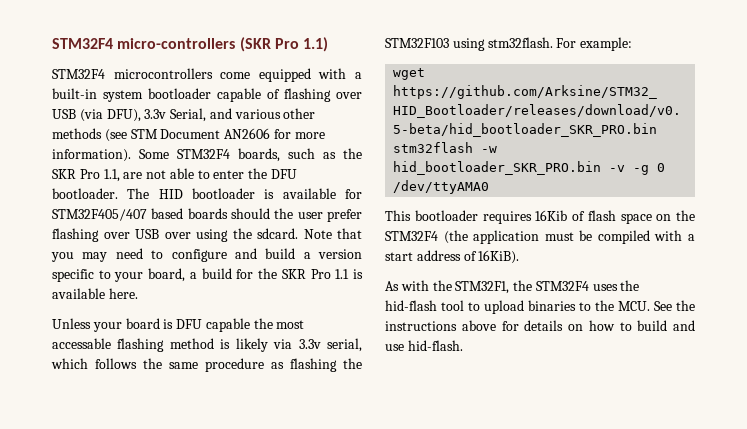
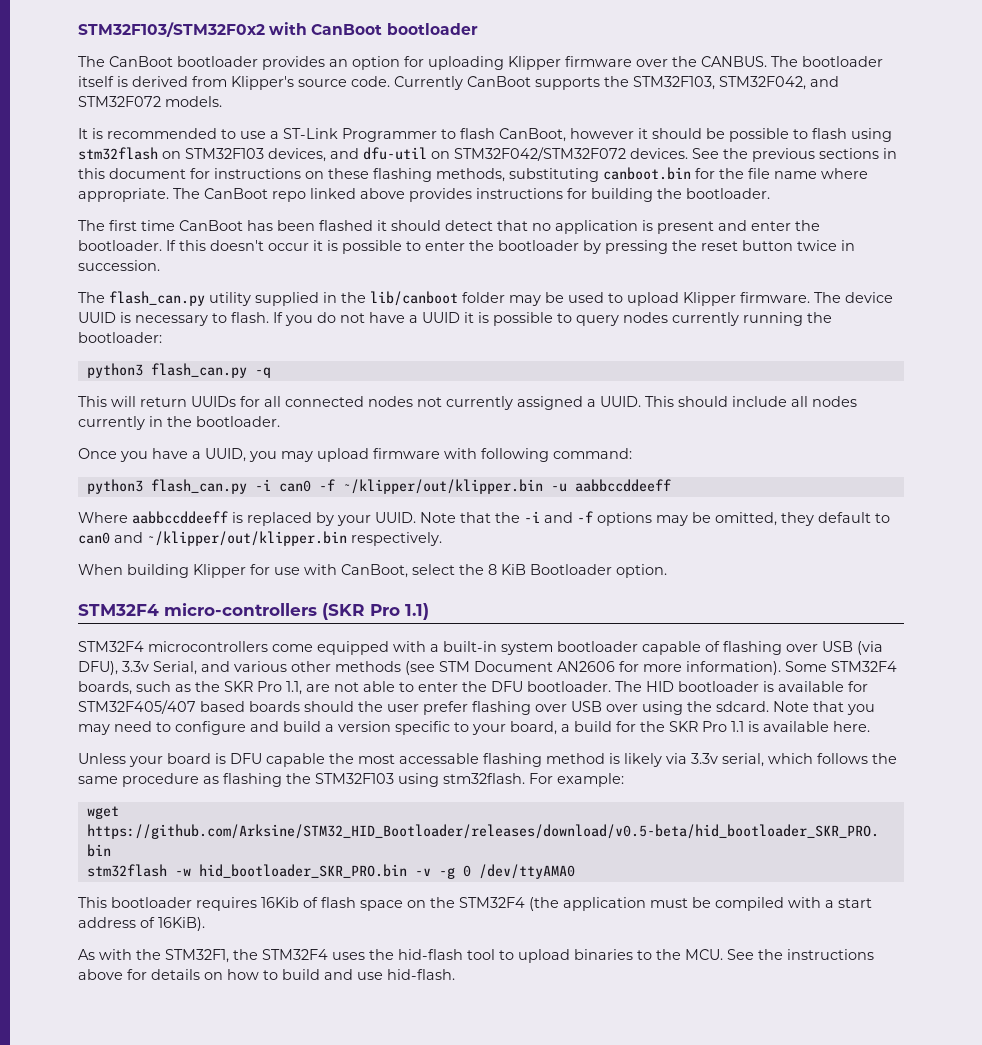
(52, 43) none -> [78,22,478,37] [78,56,883,70] [78,76,839,90] [78,96,222,107] [78,128,892,142] [78,147,897,162] [78,167,868,182] [78,188,770,202] [78,220,820,234] [78,240,855,254] [78,260,160,271] [78,291,893,306] [78,312,832,326] [78,332,162,343] [86,363,271,378] [78,396,857,410] [78,416,280,430] [78,448,632,462] [86,479,671,494] [78,511,890,526] [78,531,442,546] [78,564,667,578] STM32F103/STM32F0x2 with CanBoot bootloader // The CanBoot bootloader provides an option for uploading Klipper firmware over the CANBUS. The bootloader itself is derived from Klipper's source code. Currently CanBoot supports the STM32F103, STM32F042, and STM32F072 models. // It is recommended to use a ST-Link Programmer to flash CanBoot, however it should be possible to flash using stm32flash on STM32F103 devices, and dfu-util on STM32F042/STM32F072 devices. See the previous sections in this document for instructions on these flashing methods, substituting canboot.bin for the file name where appropriate. The CanBoot repo linked above provides instructions for building the bootloader. // The first time CanBoot has been flashed it should detect that no application is present and enter the bootloader. If this doesn't occur it is possible to enter the bootloader by pressing the reset button twice in succession. // The flash_can.py utility supplied in the lib/canboot folder may be used to upload Klipper firmware. The device UUID is necessary to flash. If you do not have a UUID it is possible to query nodes currently running the bootloader: // python3 flash_can.py -q // This will return UUIDs for all connected nodes not currently assigned a UUID. This should include all nodes currently in the bootloader. // Once you have a UUID, you may upload firmware with following command: // python3 flash_can.py -i can0 -f ~/klipper/out/klipper.bin -u aabbccddeeff // Where aabbccddeeff is replaced by your UUID. Note that the -i and -f options may be omitted, they default to can0 and ~/klipper/out/klipper.bin respectively. // When building Klipper for use with CanBoot, select the 8 KiB Bootloader option. //

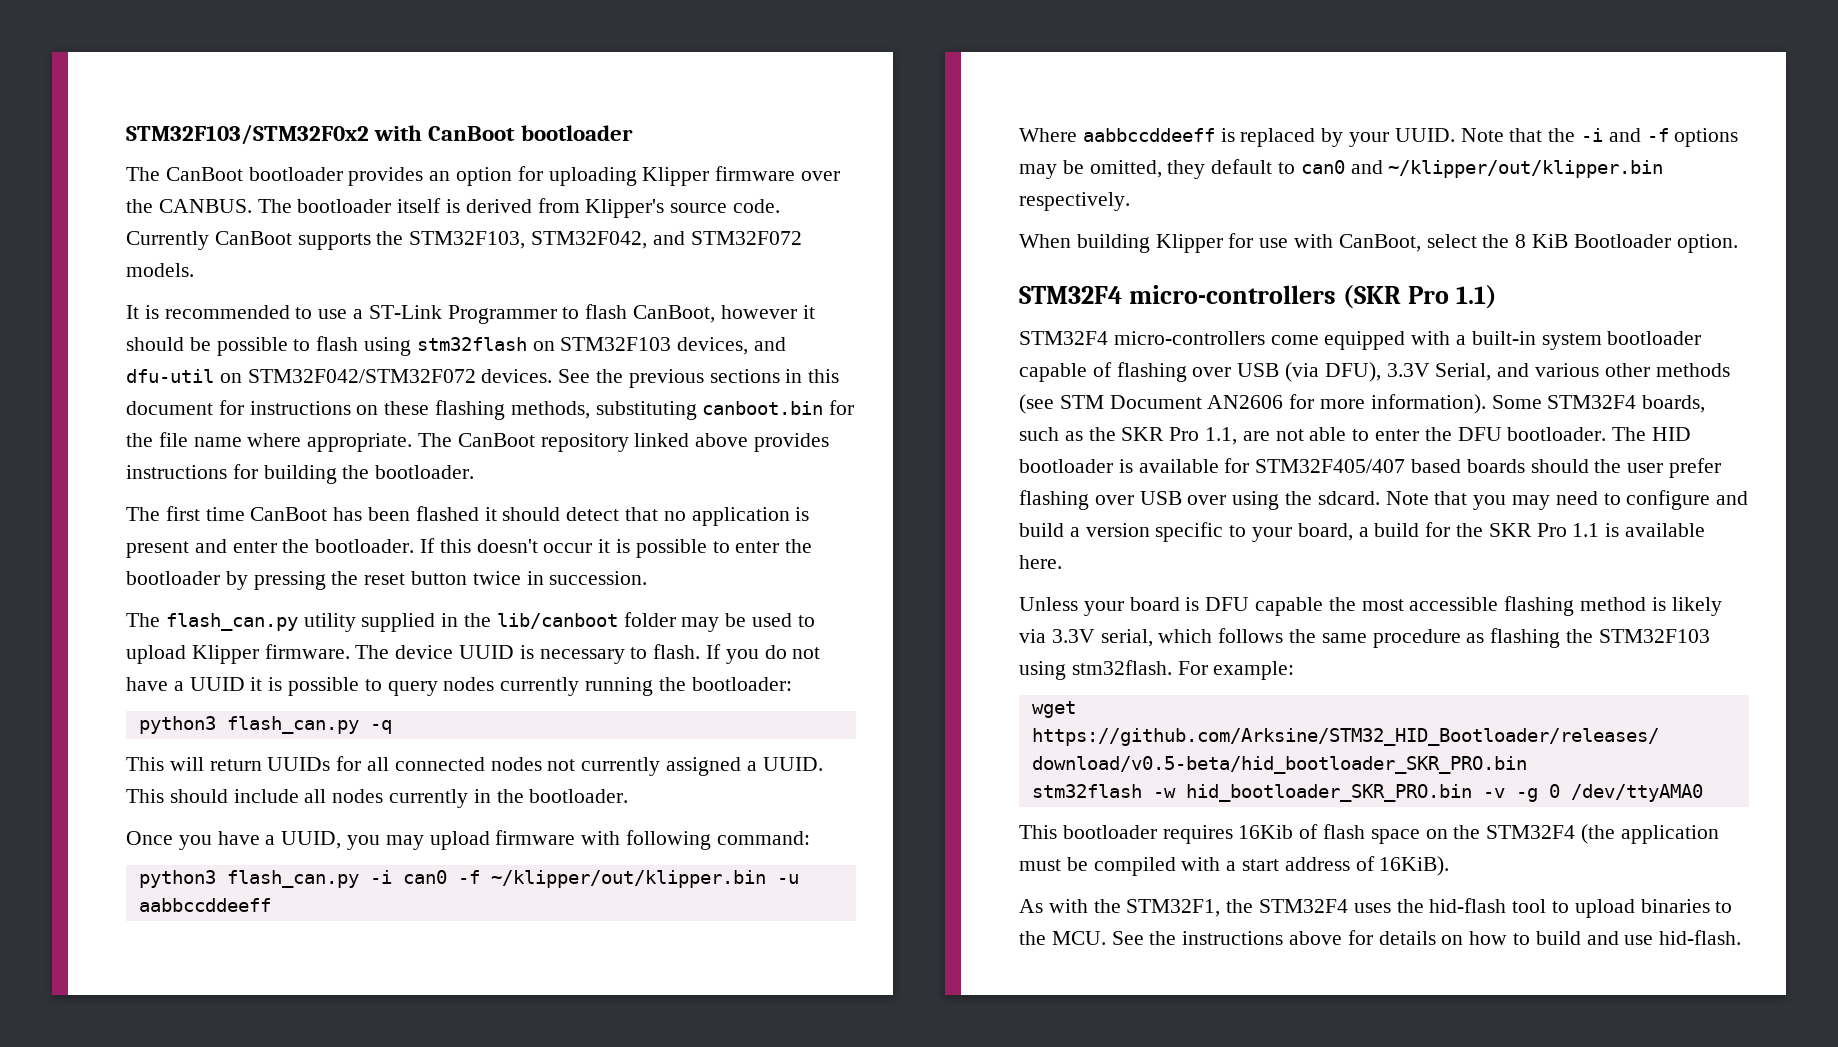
[272,191,306,202] repo -> [540,433,629,452] repository
[148,641,268,652] microcontrollers -> [1113,331,1265,345] micro-controllers
[122,661,149,672] 3.3v -> [1386,363,1430,377] 3.3V
[399,753,479,764] accessable -> [1409,597,1499,611] accessible
[691,753,718,764] 3.3v -> [1051,629,1095,643] 3.3V

